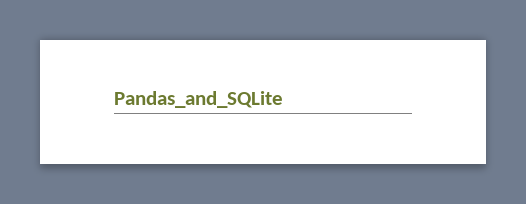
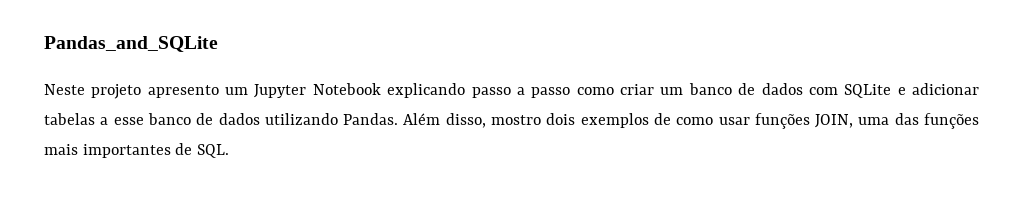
(283, 99) none -> [44,83,979,99] [44,113,979,129] [44,143,230,158] // Neste projeto apresento um Jupyter Notebook explicando passo a passo como criar um banco de dados com SQLite e adicionar tabelas a esse banco de dados utilizando Pandas. Além disso, mostro dois exemplos de como usar funções JOIN, uma das funções mais importantes de SQL.

